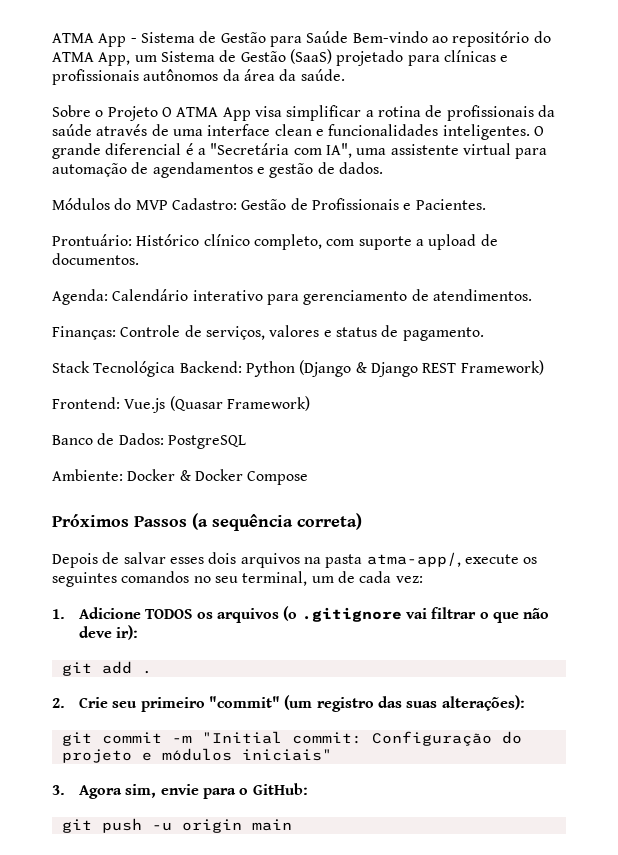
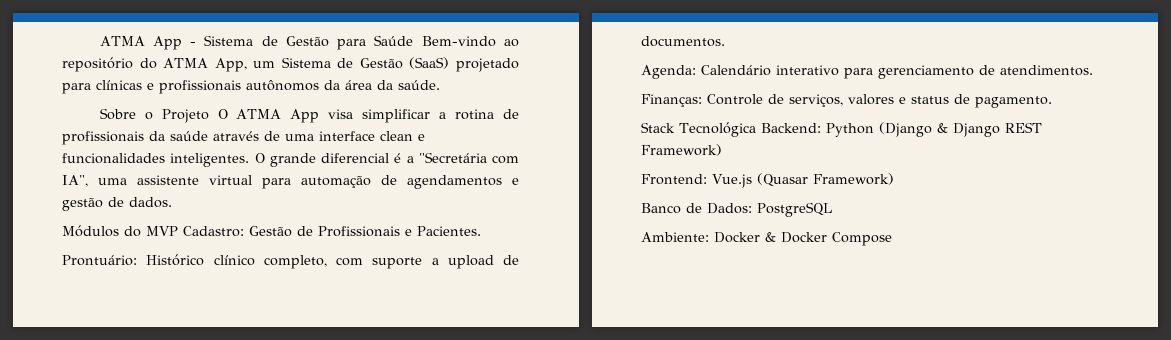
[52,513,362,531] [52,552,538,568] [52,571,423,587] [52,606,550,623] [78,625,139,640] [61,661,152,676] [52,695,525,712] [61,731,522,746] [61,748,332,763] [52,783,308,799] [61,818,292,833] // Próximos Passos (a sequência correta) // Depois de salvar esses dois arquivos na pasta atma-app/, execute os seguintes comandos no seu terminal, um de cada vez: // 1. Adicione TODOS os arquivos (o .gitignore vai filtrar o que não deve ir): // git add . // 2. Crie seu primeiro "commit" (um registro das suas alterações): // git commit -m "Initial commit: Configuração do projeto e módulos iniciais" // 3. Agora sim, envie para o GitHub: // git push -u origin main -> (892, 239) none

